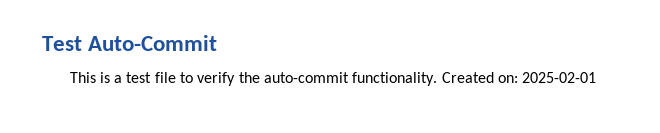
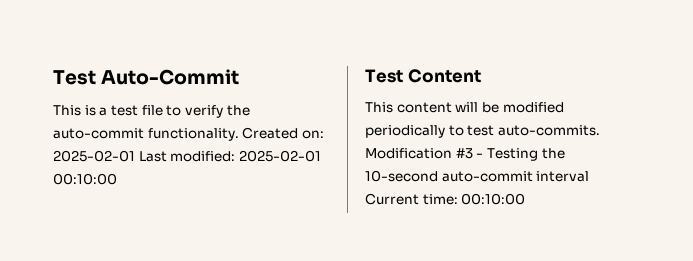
(597, 77) none -> [138,150,321,162] [53,173,117,185] [365,69,481,83] [365,102,564,113] [365,125,600,138] [365,148,565,161] [365,170,590,182] [365,193,526,205] Last modified: 2025-02-01 00:10:00 // Test Content // This content will be modified periodically to test auto-commits. Modification #3 - Testing the 10-second auto-commit interval Current time: 00:10:00

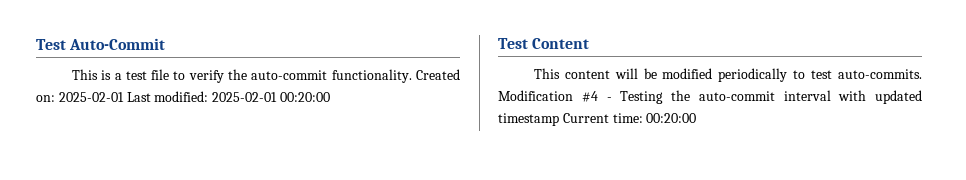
[53,173,117,185] 00:10:00 -> [279,92,330,102] 00:20:00
[455,148,473,159] #3 -> [581,91,598,102] #4
[365,170,438,182] 10-second -> (690, 95) none
(590, 176) none -> [838,90,922,104] [498,113,559,126] with updated timestamp
[461,193,526,205] 00:10:00 -> [646,113,697,123] 00:20:00

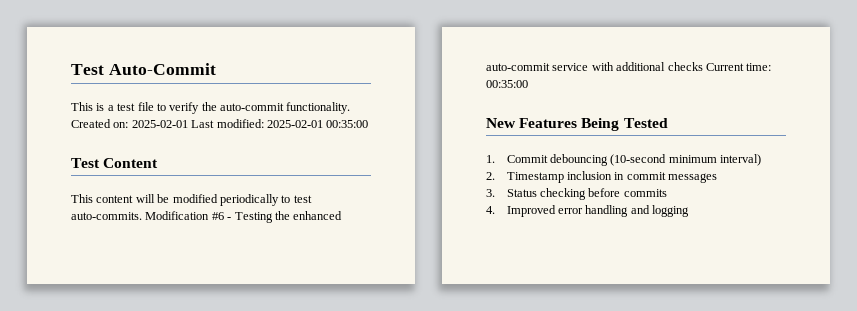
[279,92,330,102] 00:20:00 -> [326,120,369,128] 00:35:00
[581,91,598,102] #4 -> [211,212,224,220] #6
[698,90,922,104] [498,113,697,126] auto-commit interval with updated timestamp Current time: 00:20:00 -> [293,211,343,220] [486,62,772,71] [486,80,528,88] [486,118,668,131] [486,154,762,166] [486,171,718,183] [486,188,667,200] [486,205,690,217] enhanced auto-commit service with additional checks Current time: 00:35:00 // New Features Being Tested // 1. Commit debouncing (10-second minimum interval) // 2. Timestamp inclusion in commit messages // 3. Status checking before commits // 4. Improved error handling and logging

